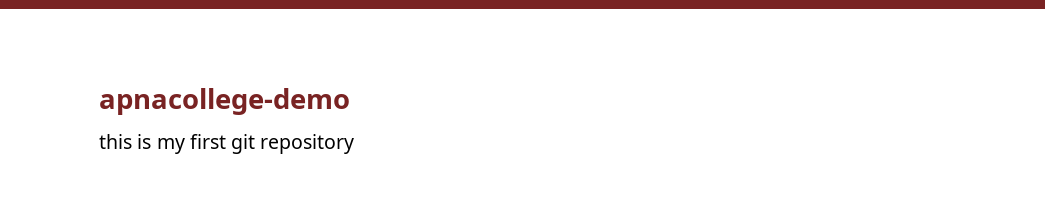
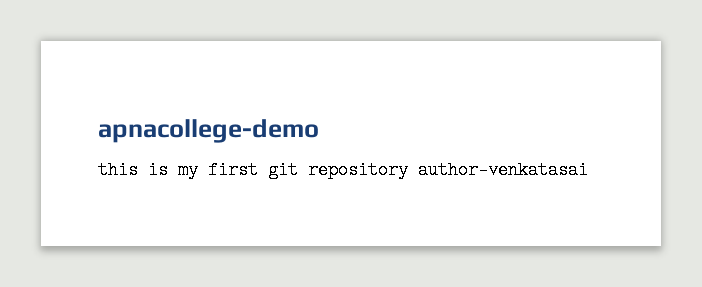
(355, 144) none -> [418,161,588,179] author-venkatasai

